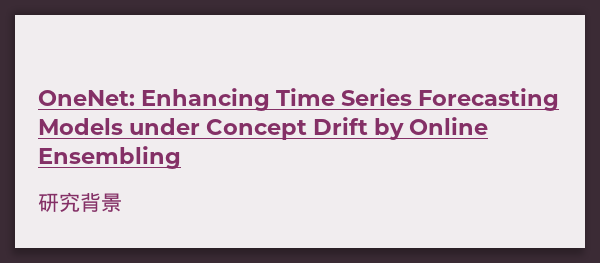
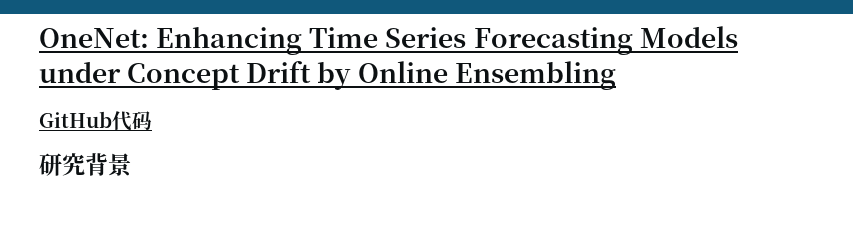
(181, 157) none -> [39,111,152,131] // GitHub代码

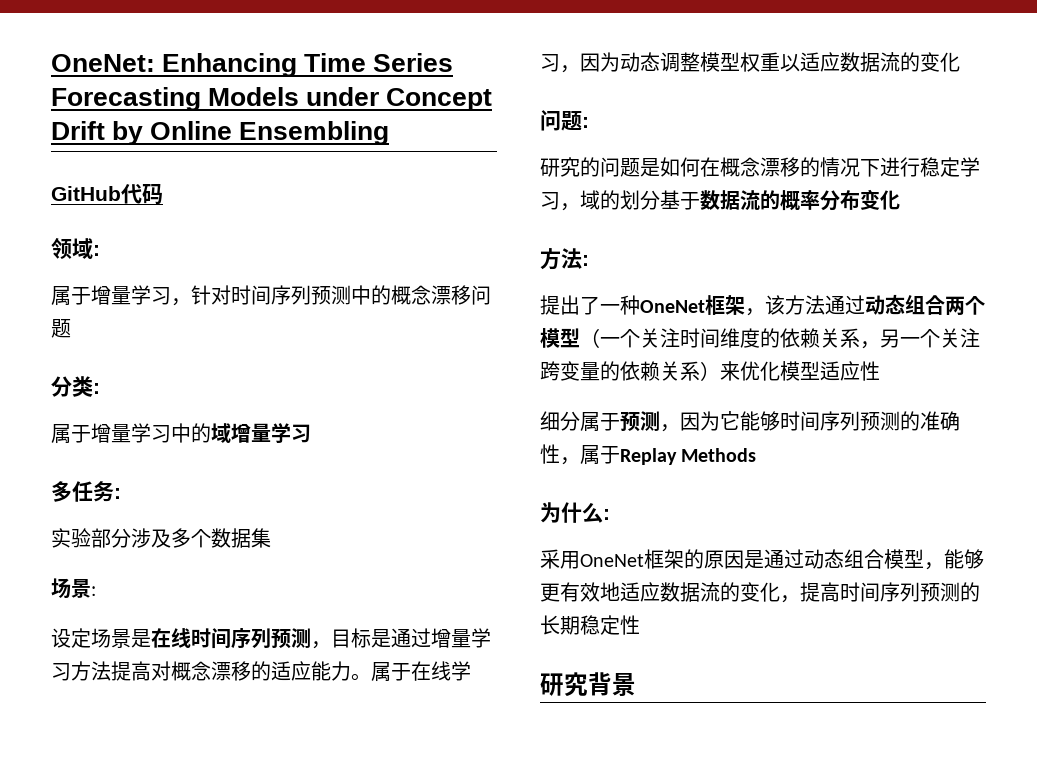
(152, 120) none -> [51,238,100,259] [51,285,491,306] [51,319,71,338] [51,376,100,397] [51,423,311,444] [51,481,121,502] [51,528,271,548] [51,578,96,599] [51,628,491,649] [51,661,471,682] [540,52,960,73] [540,110,589,131] [540,157,980,177] [540,189,900,211] [540,248,589,270] [540,294,985,316] [540,328,980,349] [540,361,880,381] [540,411,960,432] [540,444,757,465] [540,502,610,523] [540,549,984,570] [540,582,980,603] [540,615,640,635] // 领域: // 属于增量学习，针对时间序列预测中的概念漂移问题 // 分类: // 属于增量学习中的域增量学习 // 多任务: // 实验部分涉及多个数据集 // 场景: // 设定场景是在线时间序列预测，目标是通过增量学习方法提高对概念漂移的适应能力。属于在线学习，因为动态调整模型权重以适应数据流的变化 // 问题: // 研究的问题是如何在概念漂移的情况下进行稳定学习，域的划分基于数据流的概率分布变化 // 方法: // 提出了一种OneNet框架，该方法通过动态组合两个模型（一个关注时间维度的依赖关系，另一个关注跨变量的依赖关系）来优化模型适应性 // 细分属于预测，因为它能够时间序列预测的准确性，属于Replay Methods // 为什么: // 采用OneNet框架的原因是通过动态组合模型，能够更有效地适应数据流的变化，提高时间序列预测的长期稳定性

